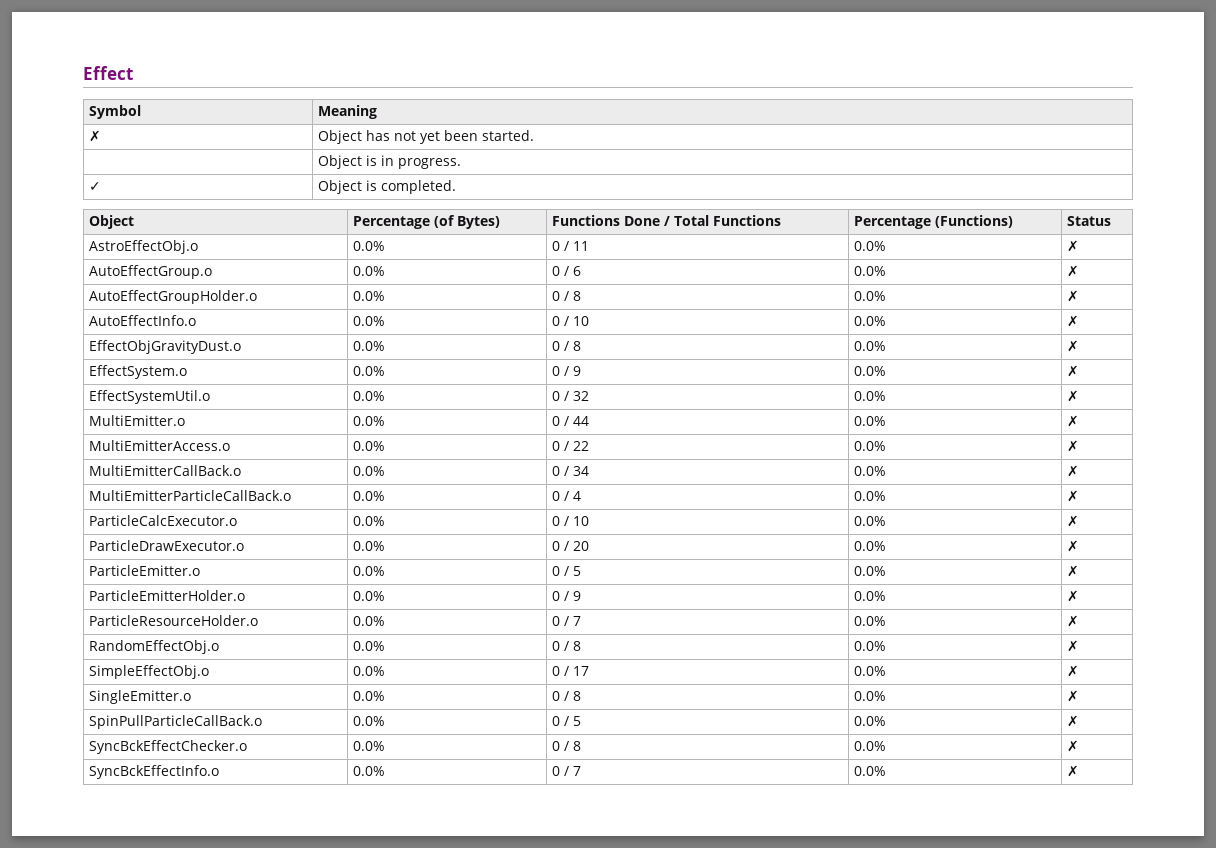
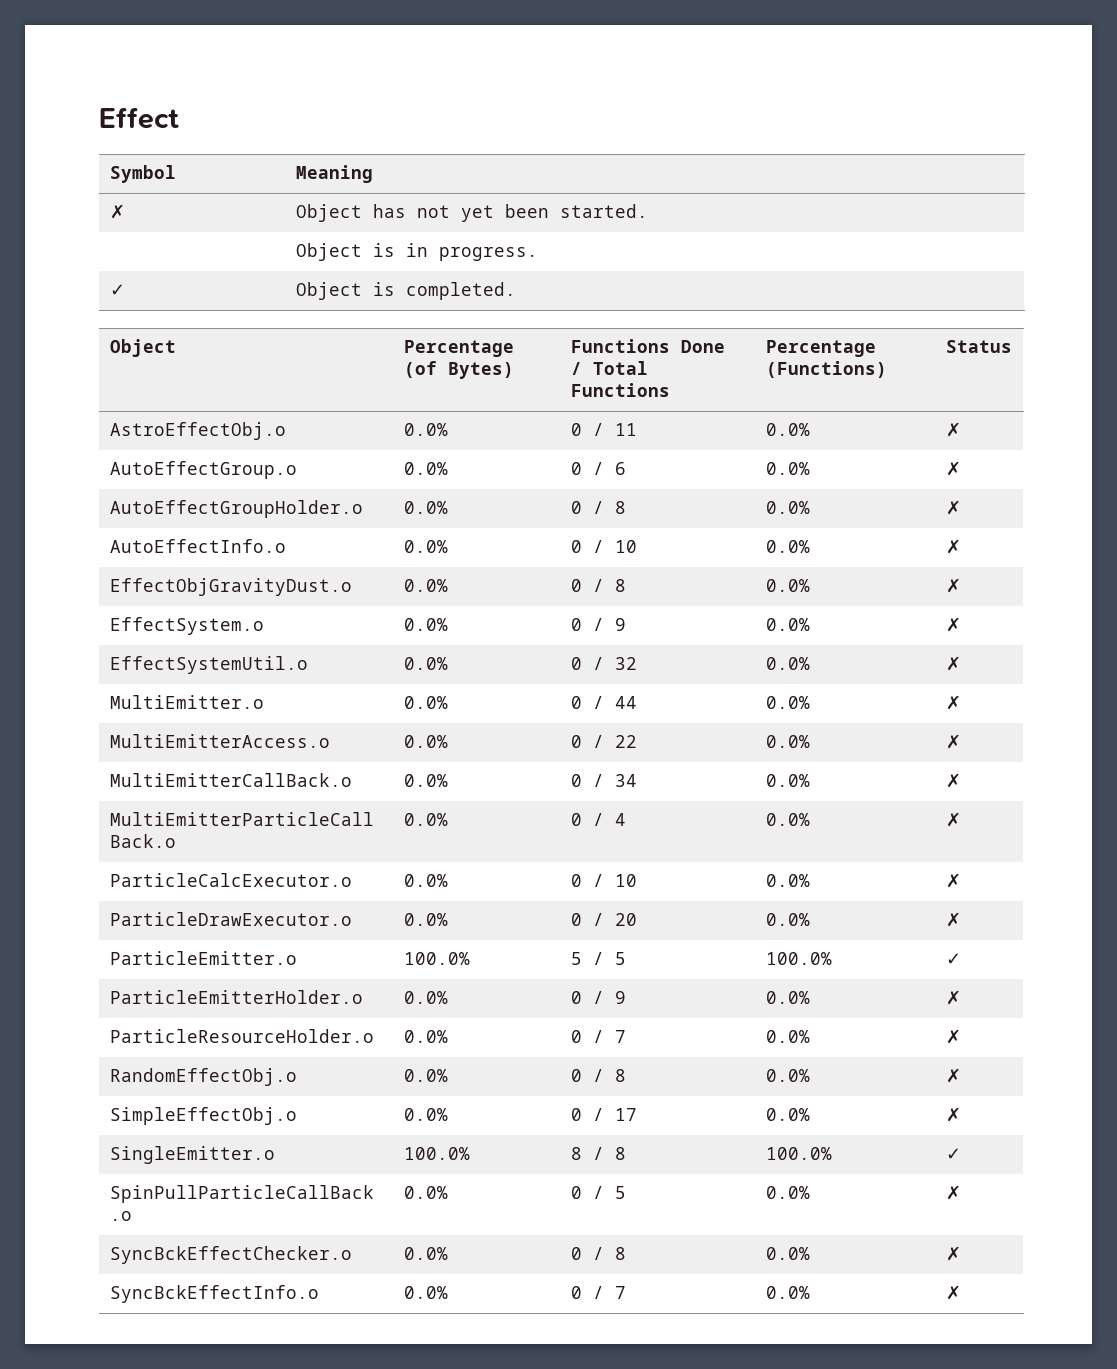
[353,566,386,576] [552,566,582,576] [854,566,887,576] [1067,565,1080,577] 0.0% | 0 / 5 | 0.0% | ✗ -> [403,952,470,965] [570,952,626,965] [765,952,832,965] [945,953,961,965] 100.0% | 5 / 5 | 100.0% | ✓
[353,691,386,701] [552,691,582,701] [854,691,887,701] [1067,690,1080,702] 0.0% | 0 / 8 | 0.0% | ✗ -> [403,1147,470,1160] [570,1147,626,1160] [765,1147,832,1160] [945,1148,961,1160] 100.0% | 8 / 8 | 100.0% | ✓

